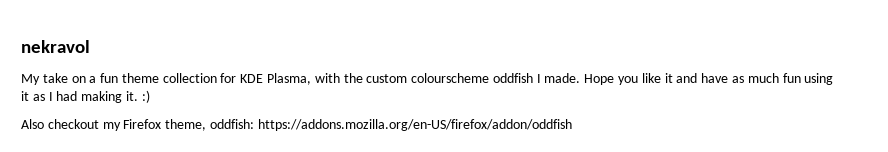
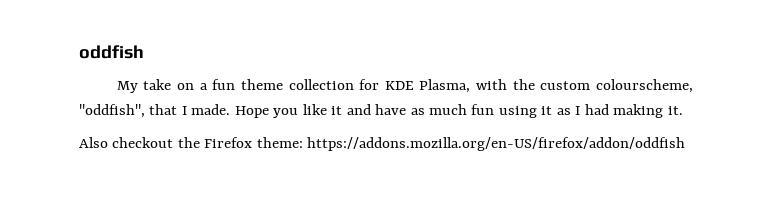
[21,40,90,53] nekravol -> [79,45,144,59] oddfish
[411,73,533,83] colourscheme oddfish -> [596,79,693,93] [79,104,178,118] colourscheme, "oddfish", that
[141,90,150,103] :) -> (683, 110) none
[102,119,254,131] my Firefox theme, oddfish: -> [177,137,303,148] the Firefox theme:

